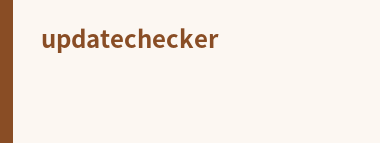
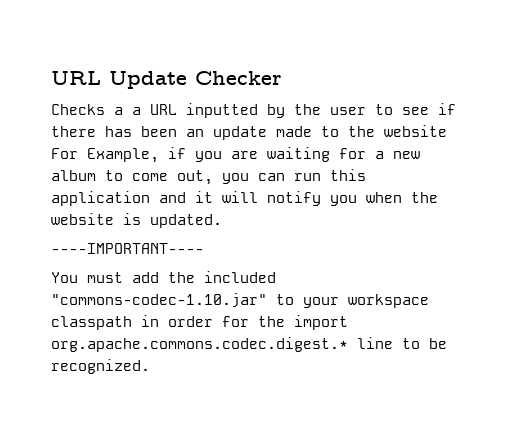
[41,28,219,53] updatechecker -> [51,71,282,89] [51,103,456,118] [51,125,447,140] [51,147,420,163] [51,169,366,185] [51,191,438,206] [51,213,222,228] [51,243,204,254] [51,271,276,283] [51,293,429,308] [51,315,348,330] [51,337,447,352] [51,359,150,374] URL Update Checker // Checks a a URL inputted by the user to see if there has been an update made to the website For Example, if you are waiting for a new album to come out, you can run this application and it will notify you when the website is updated. // ----IMPORTANT---- // You must add the included "commons-codec-1.10.jar" to your workspace classpath in order for the import org.apache.commons.codec.digest.* line to be recognized.

